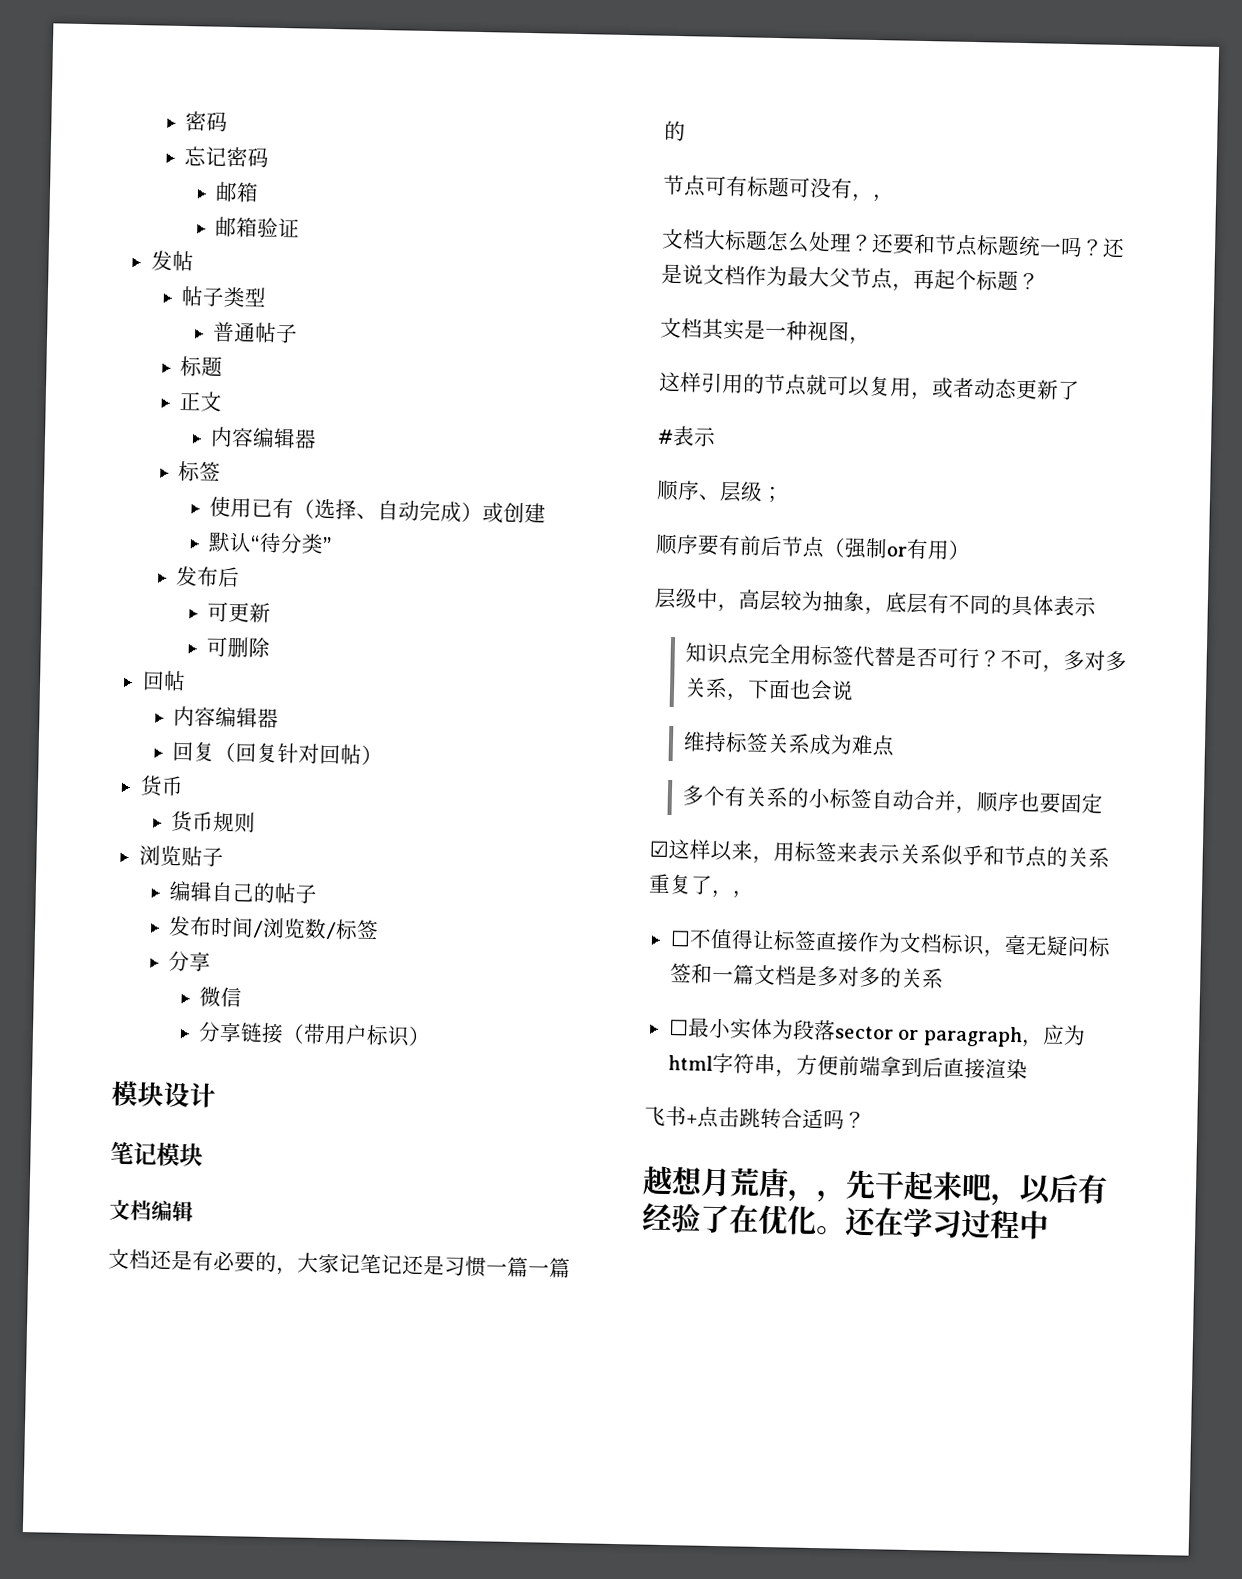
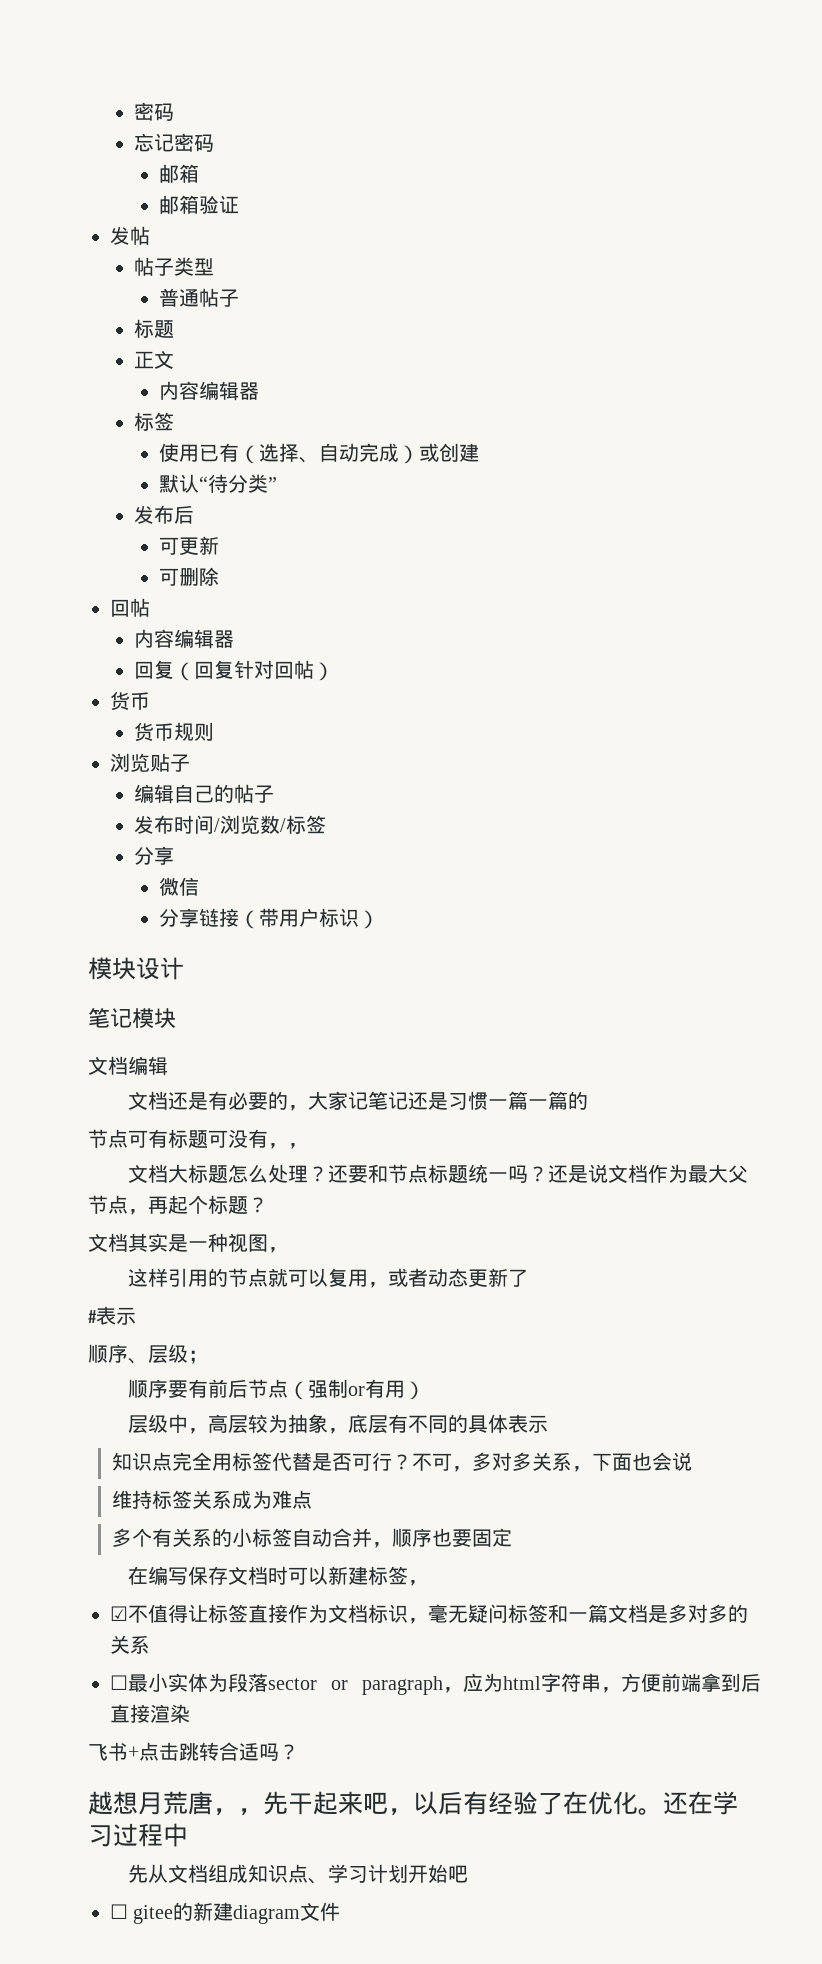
[649,838,1110,868] [648,873,754,899] [669,930,691,947] ☑这样以来，用标签来表示关系似乎和节点的关系重复了，， // ☐ -> [127,1566,428,1586] [110,1606,128,1621] 在编写保存文档时可以新建标签， // ☑
(1049, 1225) none -> [127,1864,468,1884] [110,1902,341,1924] // 先从文档组成知识点、学习计划开始吧 // ☐ gitee的新建diagram文件

